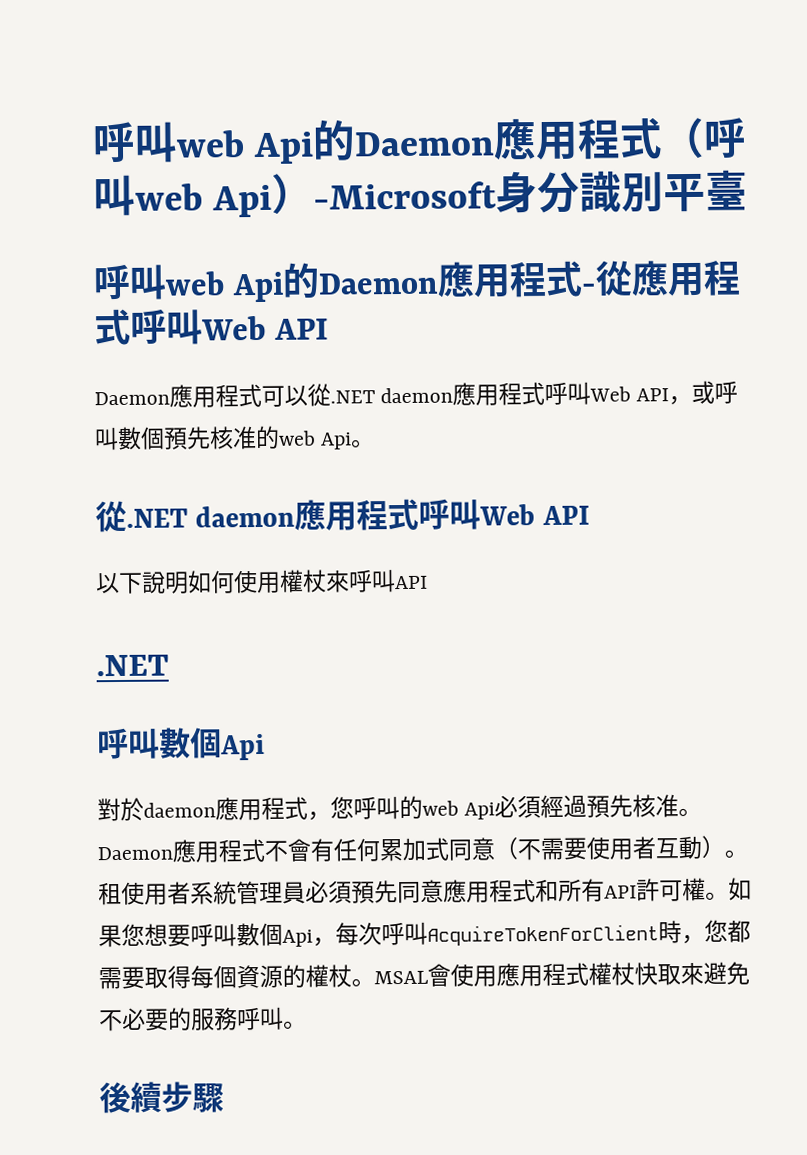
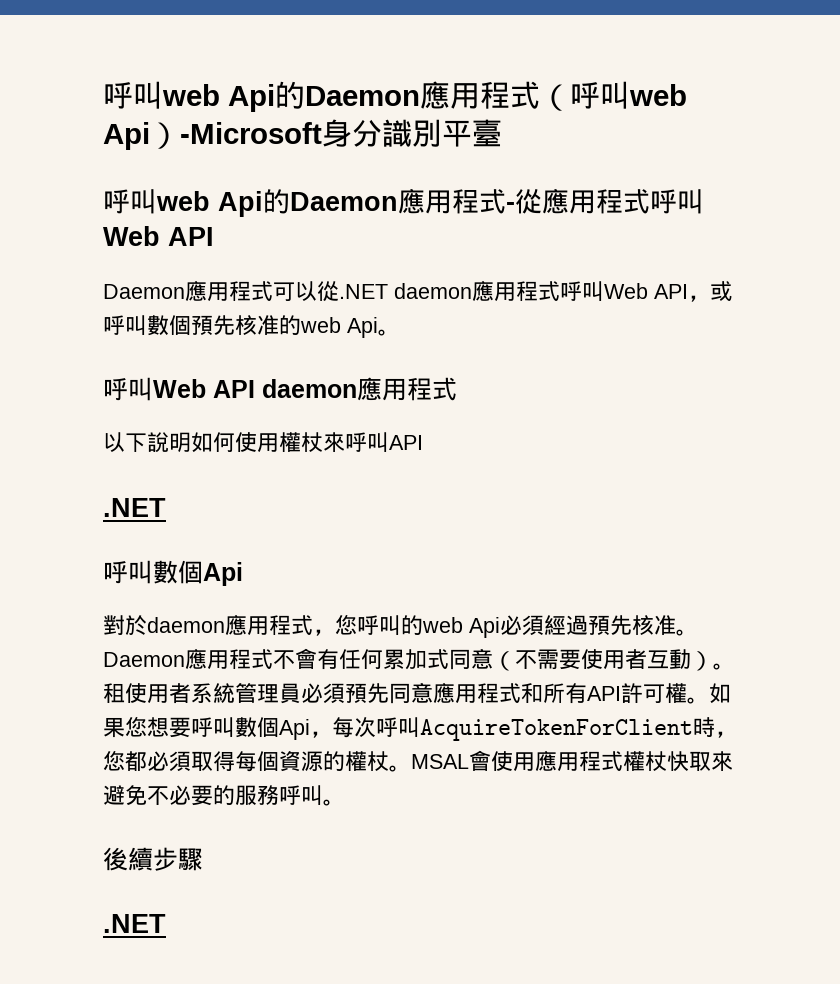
[95,498,590,533] 從.NET daemon應用程式呼叫Web API -> [103,377,457,401] 呼叫Web API daemon應用程式
[98,966,145,990] 需要 -> [147,751,191,772] 必須
(224, 1098) none -> [103,914,166,933] // .NET

